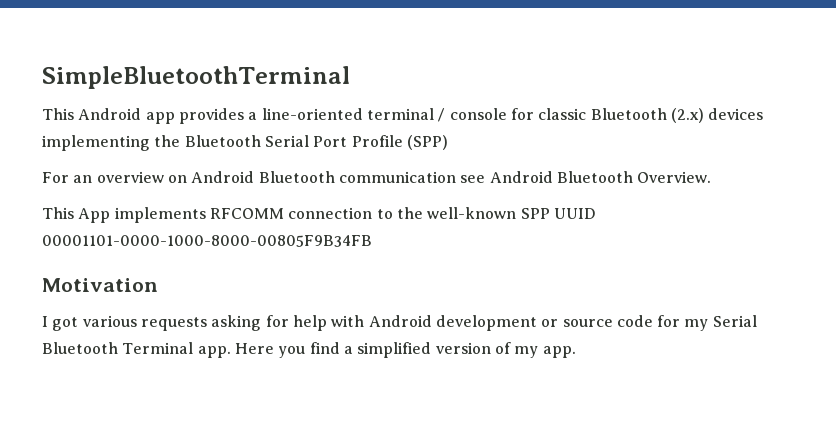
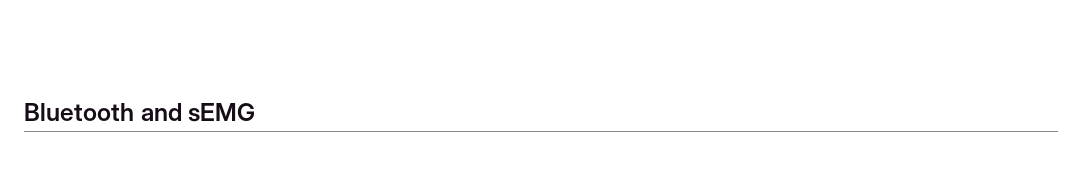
[42,66,350,89] [42,108,764,124] [42,135,448,151] [42,171,712,183] [42,207,596,223] [42,235,372,247] [42,278,158,292] [42,315,757,331] [42,342,576,358] SimpleBluetoothTerminal // This Android app provides a line-oriented terminal / console for classic Bluetooth (2.x) devices implementing the Bluetooth Serial Port Profile (SPP) // For an overview on Android Bluetooth communication see Android Bluetooth Overview. // This App implements RFCOMM connection to the well-known SPP UUID 00001101-0000-1000-8000-00805F9B34FB // Motivation // I got various requests asking for help with Android development or source code for my Serial Bluetooth Terminal app. Here you find a simplified version of my app. -> [24,103,256,122] Bluetooth and sEMG

